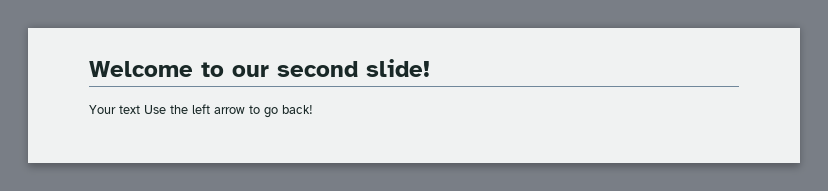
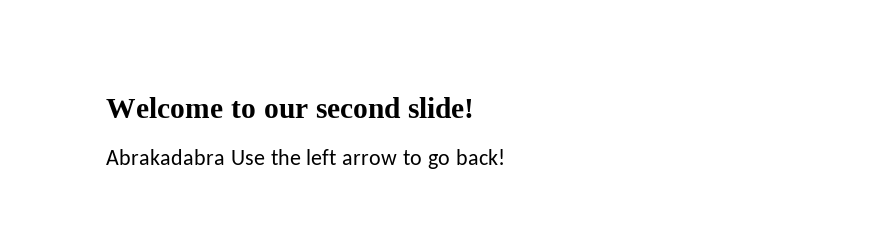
[89,105,140,114] Your text -> [106,149,225,165] Abrakadabra

